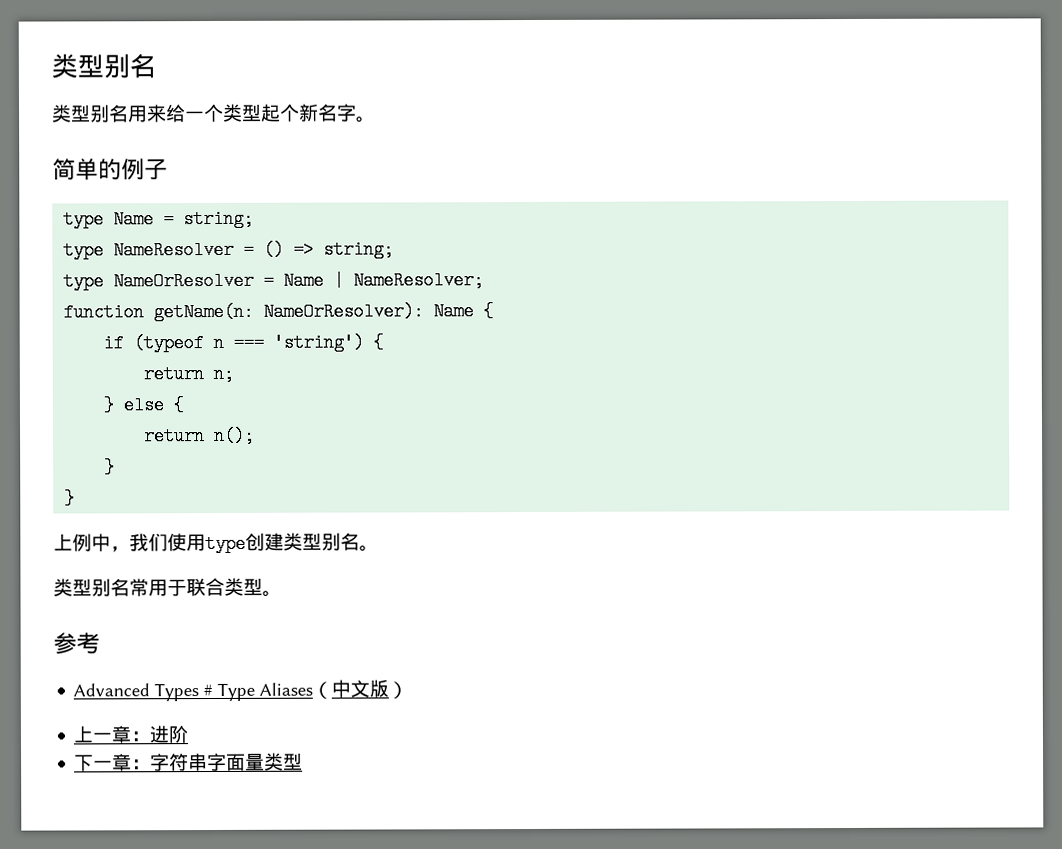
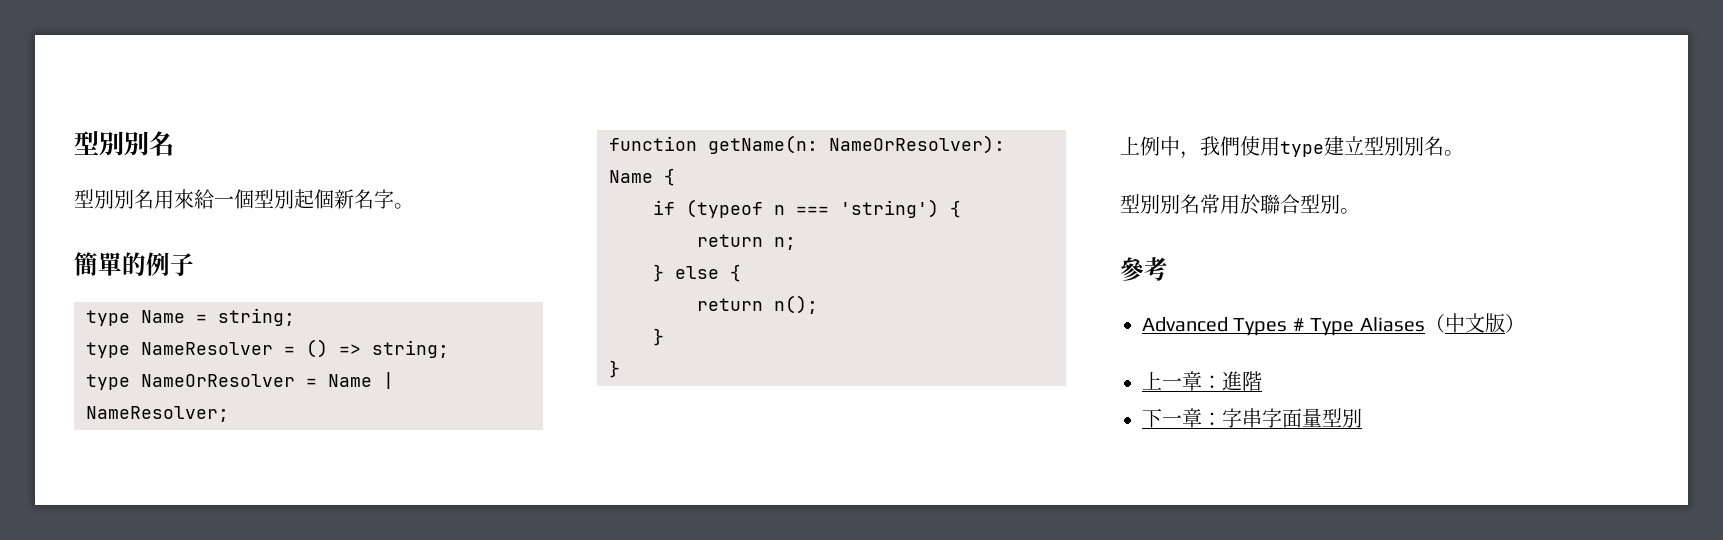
[51,53,130,79] 类型别 -> [74,131,149,156] 型別別
[51,103,300,123] 类型别名用来给一个类型起个 -> [74,189,334,209] 型別別名用來給一個型別起個
[52,158,99,181] 简单 -> [74,252,122,276] 簡單
[148,533,168,552] 们 -> [1220,136,1240,156] 們
[245,532,341,551] 创建类型别 -> [1324,136,1424,156] 建立型別別
[53,577,282,597] [53,632,77,655] 类型别名常用于联合类型。 // 参 -> [1120,194,1360,215] [1120,257,1144,281] 型別別名常用於聯合型別。 // 參
[149,725,189,744] 进阶 -> [1222,371,1262,391] 進階
[169,753,190,772] 符 -> (1242, 418) none
[264,752,304,771] 类型 -> [1322,408,1362,428] 型別

